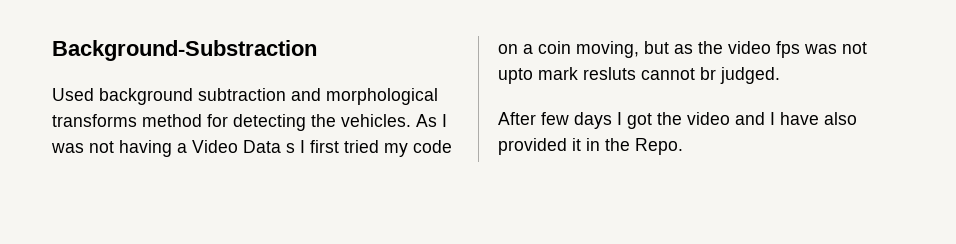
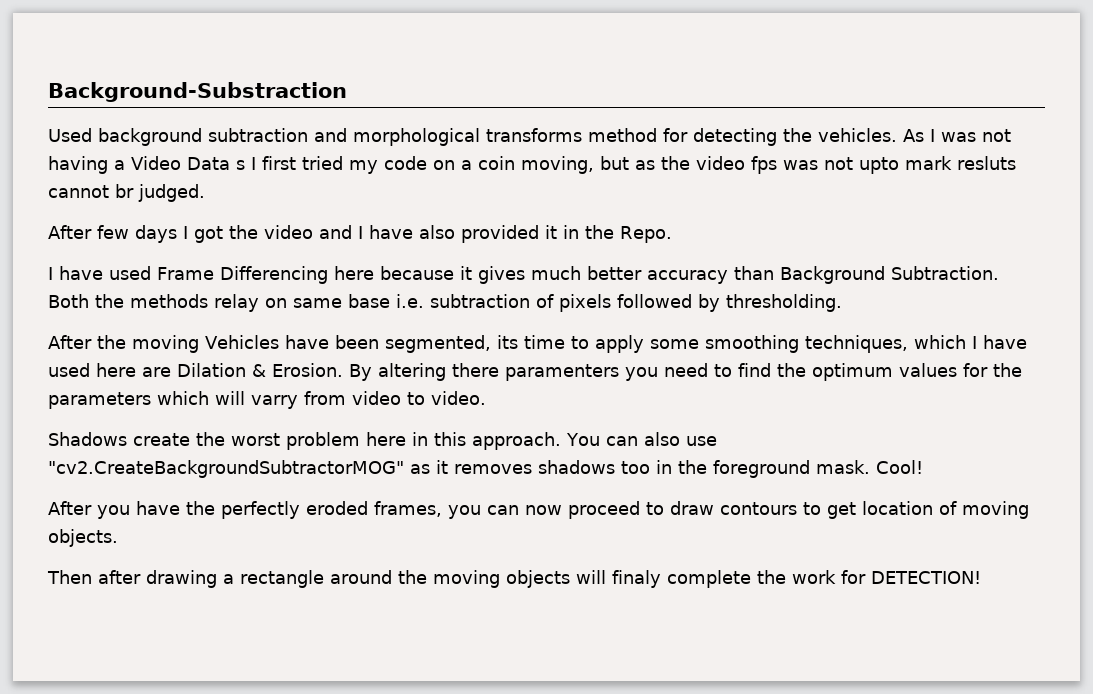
(683, 146) none -> [48,266,999,284] [48,294,842,312] [48,335,1027,353] [48,363,1022,381] [48,391,486,409] [48,432,717,450] [48,460,923,478] [48,501,1029,519] [48,529,118,547] [47,570,981,588] // I have used Frame Differencing here because it gives much better accuracy than Background Subtraction. Both the methods relay on same base i.e. subtraction of pixels followed by thresholding. // After the moving Vehicles have been segmented, its time to apply some smoothing techniques, which I have used here are Dilation & Erosion. By altering there paramenters you need to find the optimum values for the parameters which will varry from video to video. // Shadows create the worst problem here in this approach. You can also use "cv2.CreateBackgroundSubtractorMOG" as it removes shadows too in the foreground mask. Cool! // After you have the perfectly eroded frames, you can now proceed to draw contours to get location of moving objects. // Then after drawing a rectangle around the moving objects will finaly complete the work for DETECTION!

